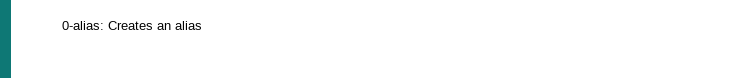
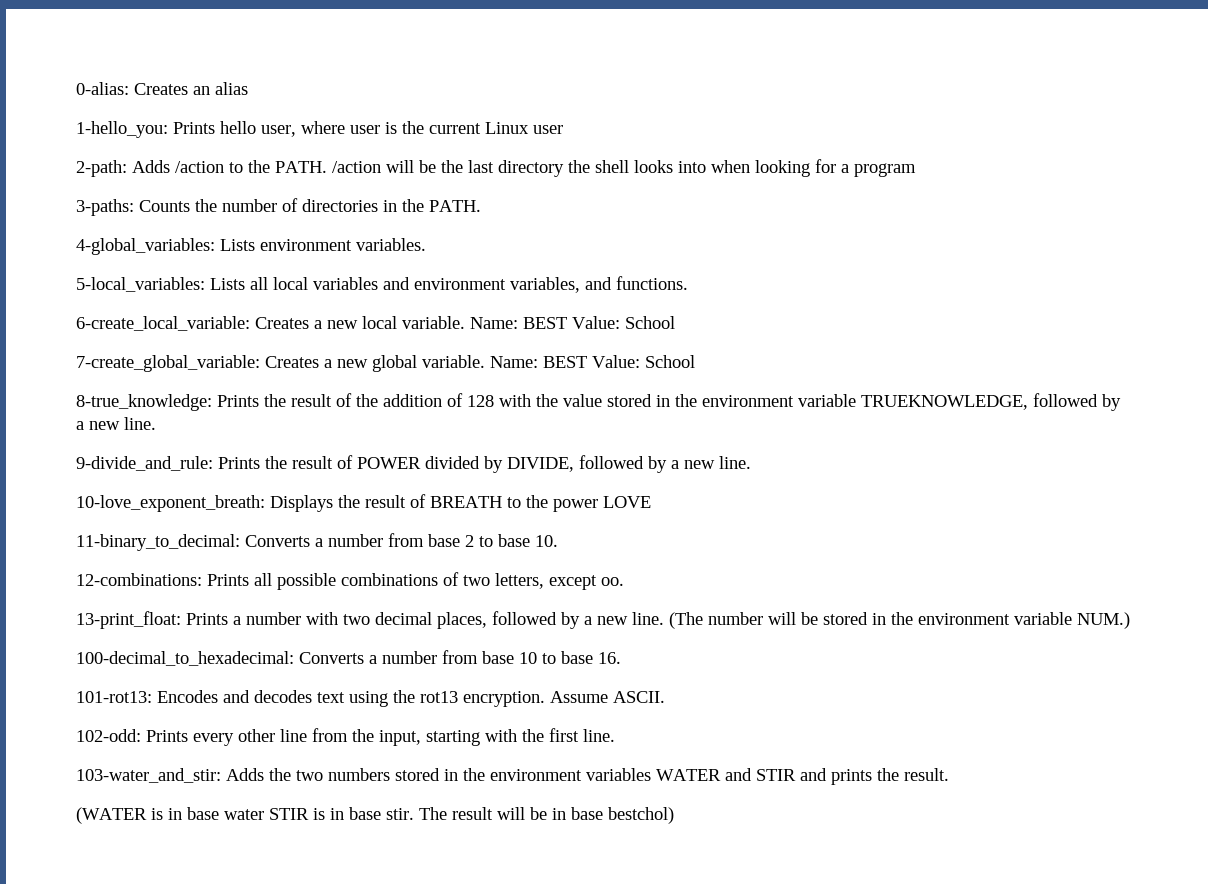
(202, 25) none -> [76,121,563,138] [76,159,916,177] [76,198,481,216] [76,238,426,255] [76,276,688,293] [76,316,675,331] [76,355,695,372] [76,393,1121,411] [76,417,156,430] [76,455,751,473] [76,494,651,512] [76,533,558,551] [76,572,624,590] [76,611,1130,629] [76,650,621,666] [76,690,665,707] [76,728,615,746] [76,768,949,785] [76,807,674,824] // 1-hello_you: Prints hello user, where user is the current Linux user // 2-path: Adds /action to the PATH. /action will be the last directory the shell looks into when looking for a program // 3-paths: Counts the number of directories in the PATH. // 4-global_variables: Lists environment variables. // 5-local_variables: Lists all local variables and environment variables, and functions. // 6-create_local_variable: Creates a new local variable. Name: BEST Value: School // 7-create_global_variable: Creates a new global variable. Name: BEST Value: School // 8-true_knowledge: Prints the result of the addition of 128 with the value stored in the environment variable TRUEKNOWLEDGE, followed by a new line. // 9-divide_and_rule: Prints the result of POWER divided by DIVIDE, followed by a new line. // 10-love_exponent_breath: Displays the result of BREATH to the power LOVE // 11-binary_to_decimal: Converts a number from base 2 to base 10. // 12-combinations: Prints all possible combinations of two letters, except oo. // 13-print_float: Prints a number with two decimal places, followed by a new line. (The number will be stored in the environment variable NUM.) // 100-decimal_to_hexadecimal: Converts a number from base 10 to base 16. // 101-rot13: Encodes and decodes text using the rot13 encryption. Assume ASCII. // 102-odd: Prints every other line from the input, starting with the first line. // 103-water_and_stir: Adds the two numbers stored in the environment variables WATER and STIR and prints the result. // (WATER is in base water STIR is in base stir. The result will be in base bestchol)

